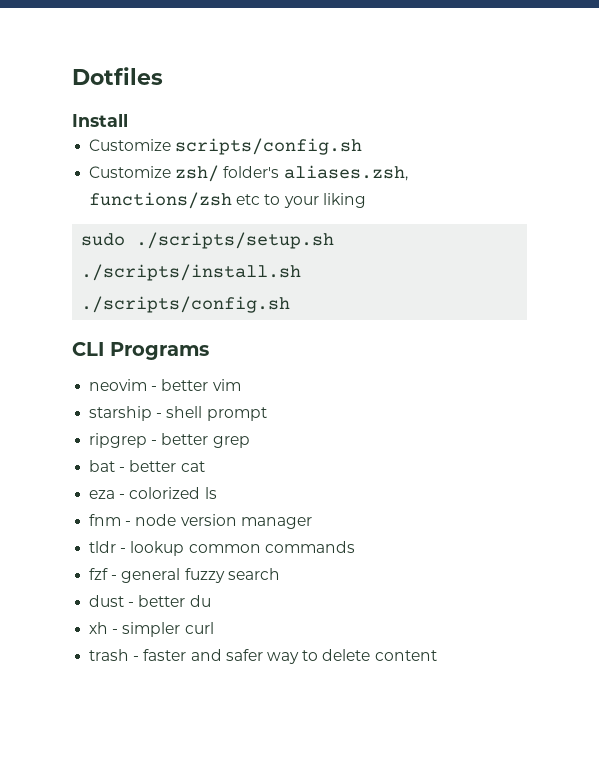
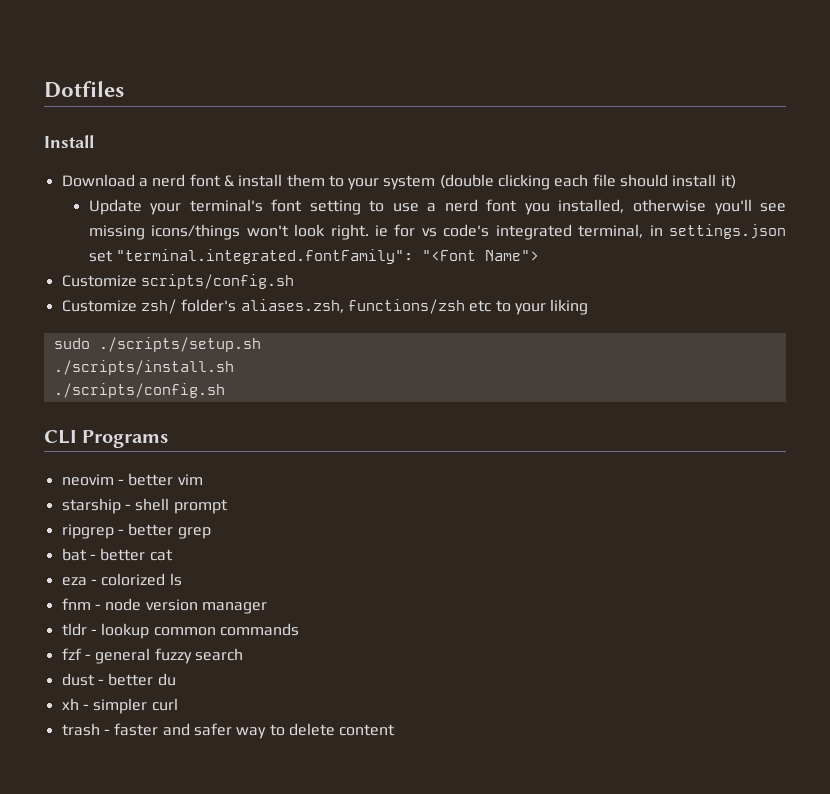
(128, 120) none -> [61,174,736,190] [88,199,787,215] [88,224,787,240] [88,249,540,264] // Download a nerd font & install them to your system (double clicking each file should install it) // Update your terminal's font setting to use a nerd font you installed, otherwise you'll see missing icons/things won't look right. ie for vs code's integrated terminal, in settings.json set "terminal.integrated.fontFamily": "<Font Name">

